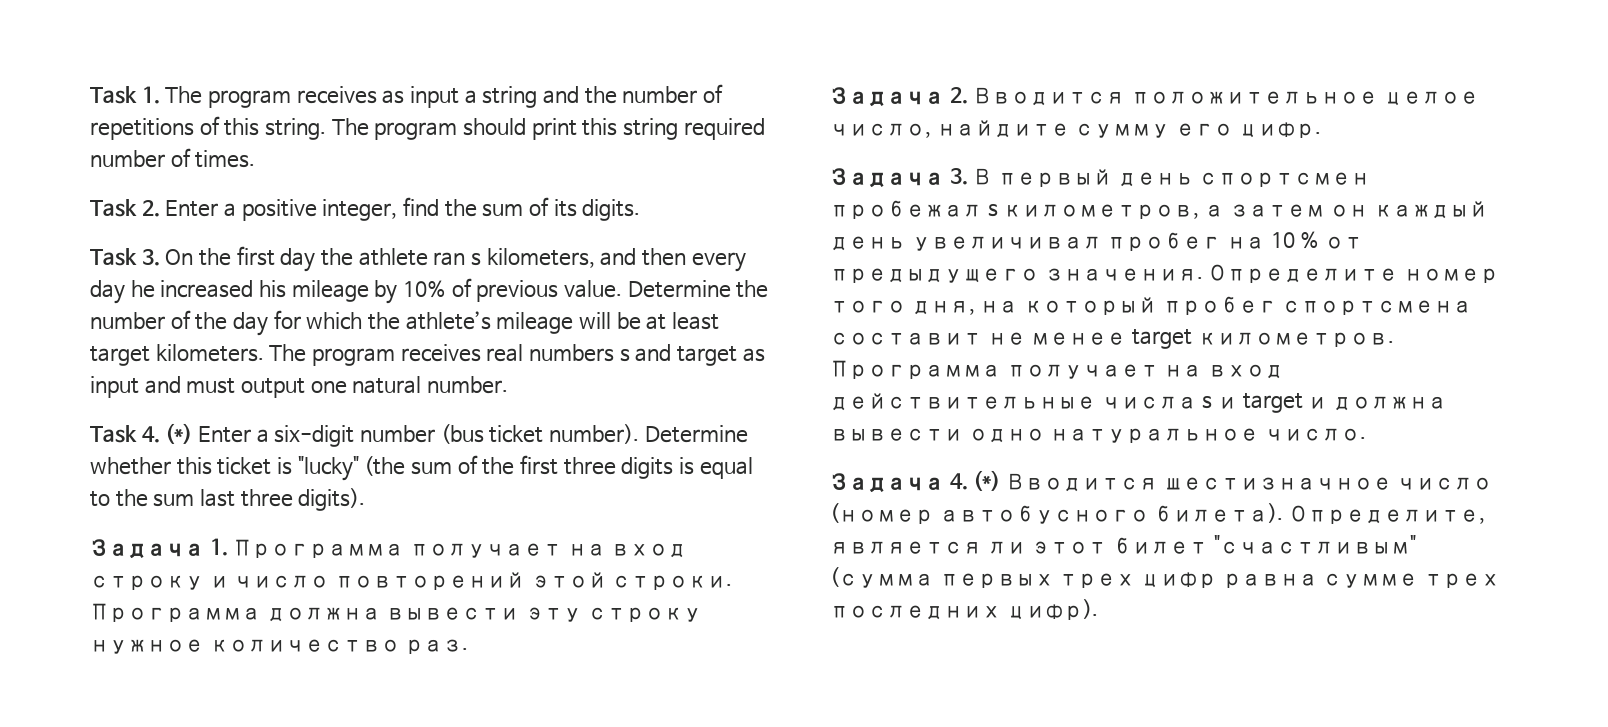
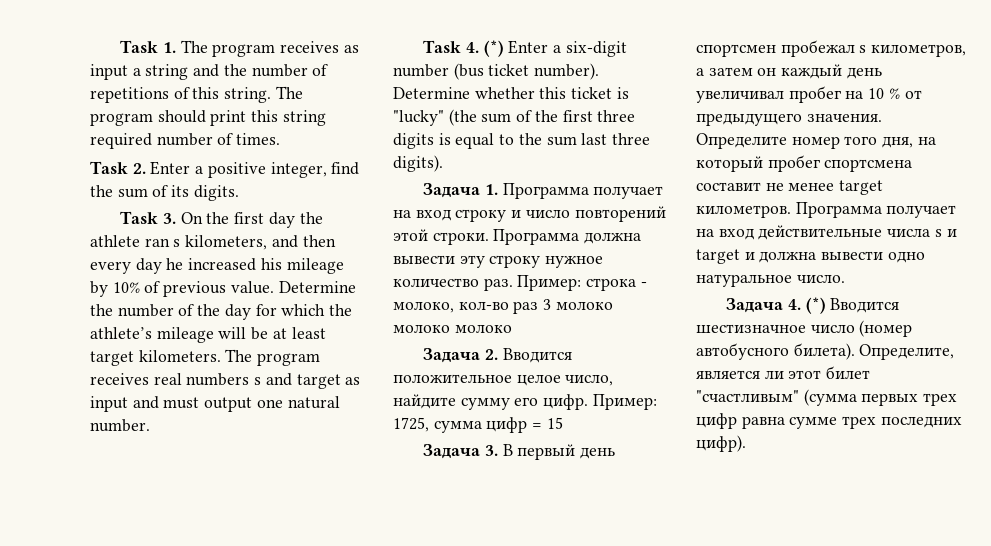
(469, 646) none -> [517,275,647,291] [393,299,613,314] [393,324,512,333] Пример: строка - молоко, кол-во раз 3 молоко молоко молоко
(1321, 130) none -> [592,394,657,410] [393,417,563,433] Пример: 1725, сумма цифр = 15

